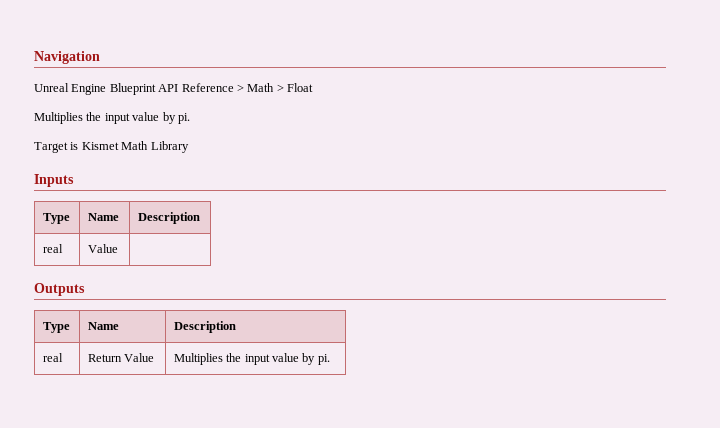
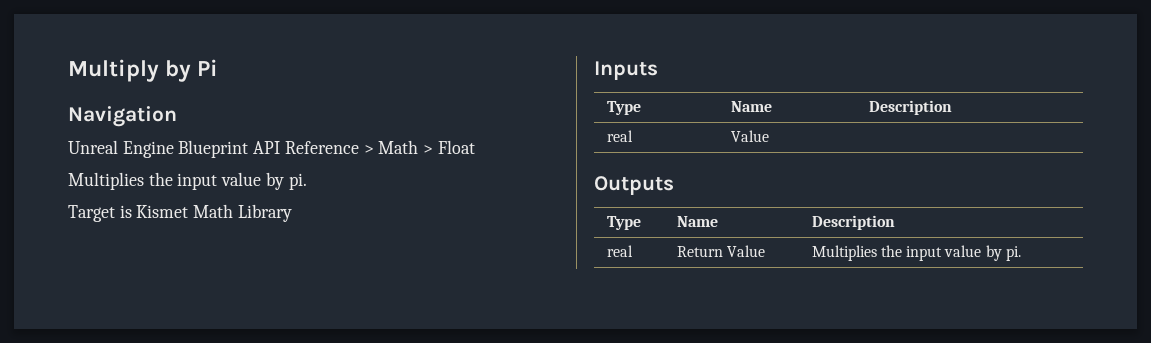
(34, 57) none -> [68,59,219,82] Multiply by Pi //

